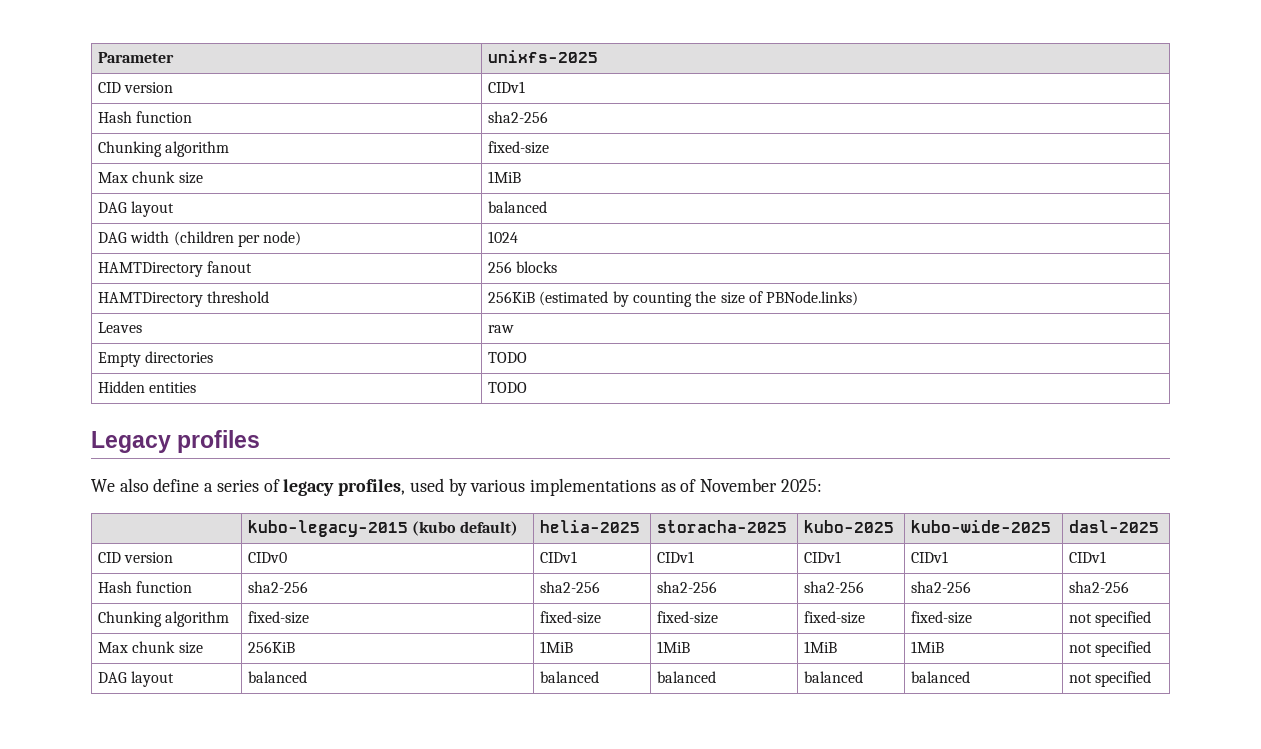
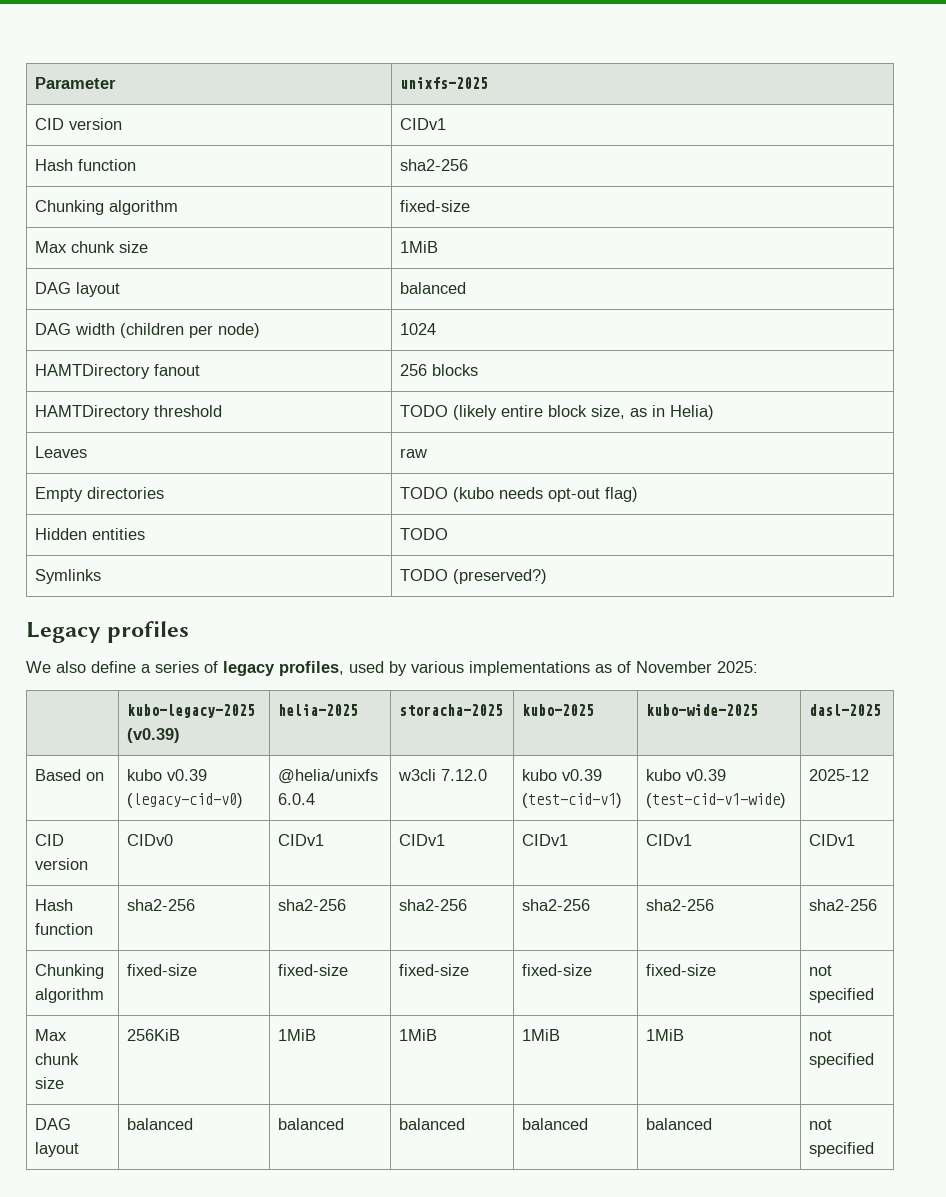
[488,291,859,307] 256KiB (estimated by counting the size of PBNode.links) -> [400,405,715,420] TODO (likely entire block size, as in Helia)
(528, 357) none -> [453,487,639,502] (kubo needs opt-out flag)
(528, 387) none -> [35,569,102,584] [400,569,548,584] // Symlinks | TODO (preserved?)
[248,520,518,537] kubo-legacy-2015 (kubo default) -> [127,704,256,718] [127,728,181,743] kubo-legacy-2025 (v0.39)
(1160, 526) none -> [35,769,105,781] [127,769,208,781] [127,793,244,808] [278,769,379,784] [278,793,316,805] [398,769,488,781] [522,769,603,781] [522,793,623,808] [646,769,727,781] [646,793,787,808] [809,769,870,781] // Based on | kubo v0.39 (legacy-cid-v0) | @helia/unixfs 6.0.4 | w3cli 7.12.0 | kubo v0.39 (test-cid-v1) | kubo v0.39 (test-cid-v1-wide) | 2025-12

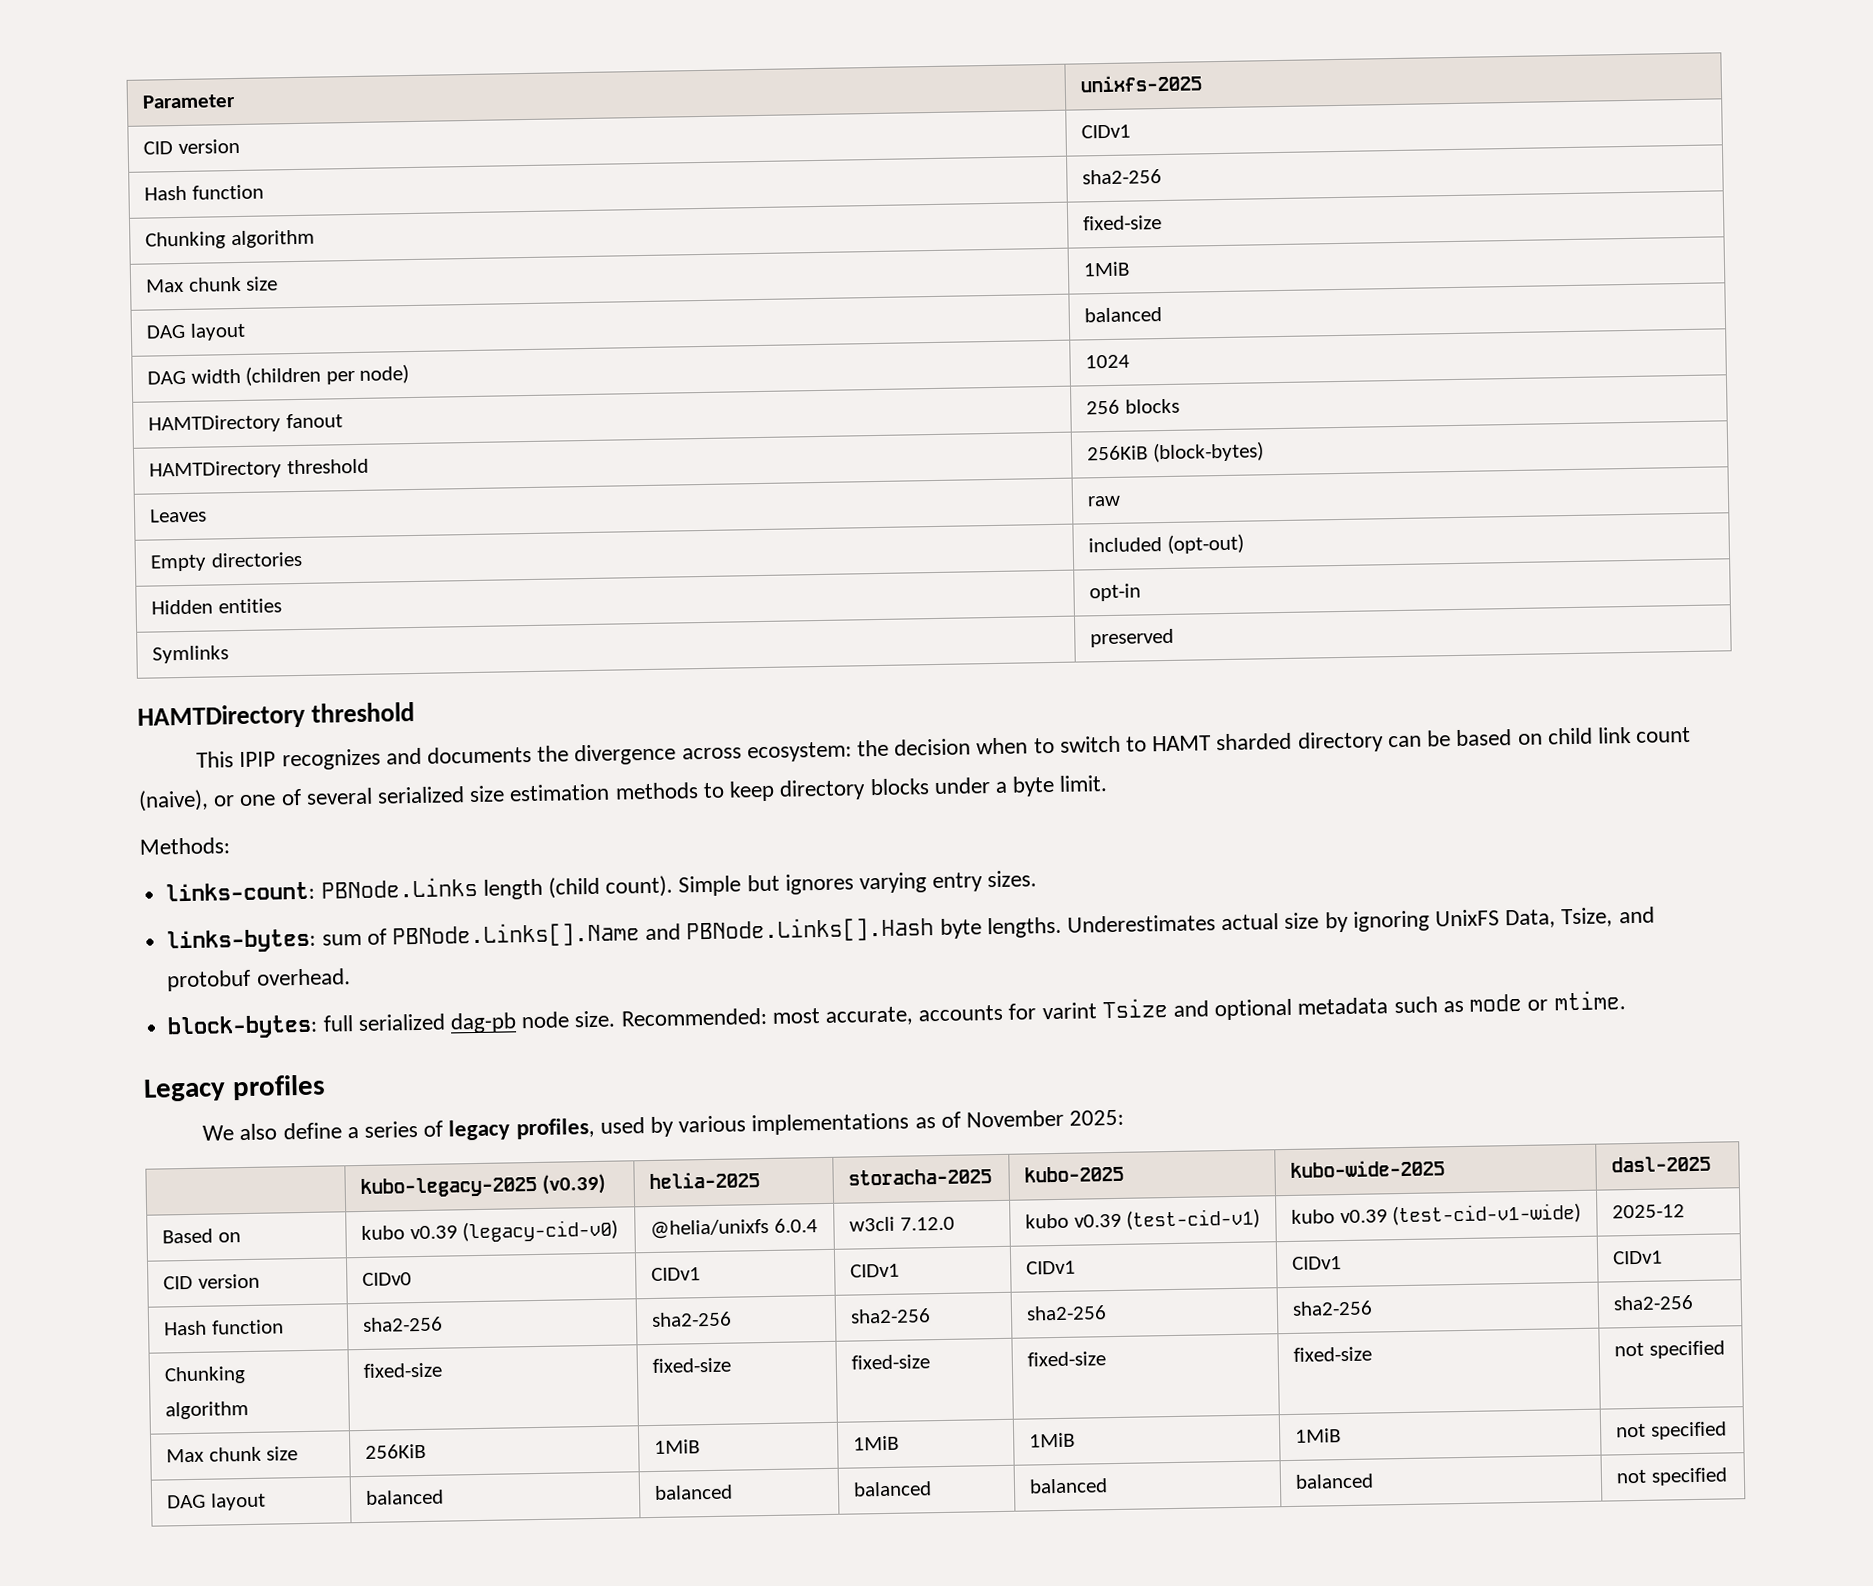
[400,405,715,420] TODO (likely entire block size, as in Helia) -> [1087,441,1264,463] 256KiB (block-bytes)
[400,487,639,502] TODO (kubo needs opt-out flag) -> [1088,533,1244,554] included (opt-out)
[400,528,449,540] TODO -> [1089,583,1142,602] opt-in
[400,569,548,584] TODO (preserved?) -> [1090,628,1175,648] [137,701,416,730] [196,726,1692,771] [138,775,1108,812] [139,837,230,855] [165,870,1038,902] [166,906,1655,954] [166,968,351,992] [167,990,1626,1040] preserved // HAMTDirectory threshold // This IPIP recognizes and documents the divergence across ecosystem: the decision when to switch to HAMT sharded directory can be based on child link count (naive), or one of several serialized size estimation methods to keep directory blocks under a byte limit. // Methods: // links-count: PBNode.Links length (child count). Simple but ignores varying entry sizes. // links-bytes: sum of PBNode.Links[].Name and PBNode.Links[].Hash byte lengths. Underestimates actual size by ignoring UnixFS Data, Tsize, and protobuf overhead. // block-bytes: full serialized dag-pb node size. Recommended: most accurate, accounts for varint Tsize and optional metadata such as mode or mtime.

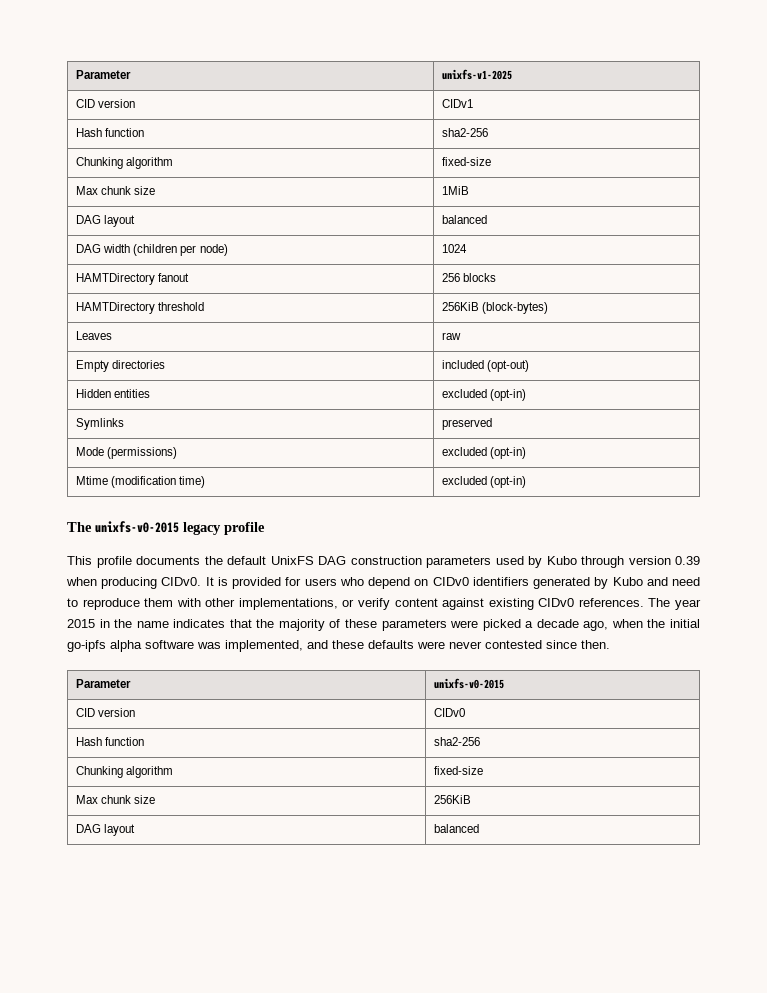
[142,94,237,109] [1080,74,1203,93] Parameter | unixfs-2025 -> [76,70,132,79] [442,69,513,80] Parameter | unixfs-v1-2025
[1089,583,1142,602] opt-in -> [442,389,527,401] excluded (opt-in)
[137,701,416,730] [196,726,1692,771] [138,775,1108,812] [139,837,230,855] [165,870,1038,902] [166,906,1655,954] [166,968,351,992] [167,990,1626,1040] [143,1074,326,1102] [202,1109,1125,1141] [360,1173,606,1199] [649,1171,761,1190] [848,1168,993,1186] [1024,1165,1125,1183] [1290,1159,1446,1178] [1611,1155,1712,1173] [162,1228,241,1244] [361,1219,619,1243] [650,1218,818,1240] [849,1216,955,1232] [1025,1208,1261,1230] [1291,1202,1582,1226] [1612,1204,1686,1219] [163,1273,260,1290] [362,1272,413,1286] [651,1267,702,1281] [850,1263,901,1278] [1026,1260,1077,1275] [1292,1256,1343,1270] [1613,1250,1664,1265] [164,1319,284,1336] [362,1316,444,1332] [651,1311,733,1327] [850,1308,932,1324] [1026,1305,1108,1321] [1292,1300,1374,1316] [1613,1294,1695,1311] [164,1366,247,1385] [165,1400,250,1420] [363,1362,444,1378] [652,1357,732,1373] [851,1354,931,1370] [1027,1351,1107,1367] [1293,1346,1373,1362] [1614,1340,1725,1359] [166,1446,299,1463] [365,1443,427,1459] [654,1439,701,1454] [853,1435,900,1451] [1029,1432,1076,1448] [1295,1428,1342,1443] [1616,1421,1727,1440] [167,1492,266,1511] [365,1489,445,1505] [654,1484,734,1500] [853,1481,933,1497] [1029,1478,1109,1494] [1295,1473,1375,1489] [1616,1467,1728,1486] // HAMTDirectory threshold // This IPIP recognizes and documents the divergence across ecosystem: the decision when to switch to HAMT sharded directory can be based on child link count (naive), or one of several serialized size estimation methods to keep directory blocks under a byte limit. // Methods: // links-count: PBNode.Links length (child count). Simple but ignores varying entry sizes. // links-bytes: sum of PBNode.Links[].Name and PBNode.Links[].Hash byte lengths. Underestimates actual size by ignoring UnixFS Data, Tsize, and protobuf overhead. // block-bytes: full serialized dag-pb node size. Recommended: most accurate, accounts for varint Tsize and optional metadata such as mode or mtime. // Legacy profiles // We also define a series of legacy profiles, used by various implementations as of November 2025: // | kubo-legacy-2025 (v0.39) | helia-2025 | storacha-2025 | kubo-2025 | kubo-wide-2025 | dasl-2025 // Based on | kubo v0.39 (legacy-cid-v0) | @helia/unixfs 6.0.4 | w3cli 7.12.0 | kubo v0.39 (test-cid-v1) | kubo v0.39 (test-cid-v1-wide) | 2025-12 // CID version | CIDv0 | CIDv1 | CIDv1 | CIDv1 | CIDv1 | CIDv1 // Hash function | sha2-256 | sha2-256 | sha2-256 | sha2-256 | sha2-256 | sha2-256 // Chunking algorithm | fixed-size | fixed-size | fixed-size | fixed-size | fixed-size | not specified // Max chunk size | 256KiB | 1MiB | 1MiB | 1MiB | 1MiB | not specified // DAG layout | balanced | balanced | balanced | balanced | balanced | not specified -> [76,447,178,459] [442,447,527,459] [76,476,206,488] [442,476,527,488] [67,521,265,535] [67,556,700,568] [66,577,701,589] [67,598,701,610] [67,619,700,631] [67,640,610,652] [76,679,132,688] [434,678,505,689] [76,708,136,717] [434,708,466,717] [76,737,145,746] [434,737,481,746] [76,766,174,778] [434,766,484,775] [76,795,156,804] [434,795,472,804] [76,824,136,836] [434,824,480,833] // Mode (permissions) | excluded (opt-in) // Mtime (modification time) | excluded (opt-in) // The unixfs-v0-2015 legacy profile // This profile documents the default UnixFS DAG construction parameters used by Kubo through version 0.39 when producing CIDv0. It is provided for users who depend on CIDv0 identifiers generated by Kubo and need to reproduce them with other implementations, or verify content against existing CIDv0 references. The year 2015 in the name indicates that the majority of these parameters were picked a decade ago, when the initial go-ipfs alpha software was implemented, and these defaults were never contested since then. // Parameter | unixfs-v0-2015 // CID version | CIDv0 // Hash function | sha2-256 // Chunking algorithm | fixed-size // Max chunk size | 256KiB // DAG layout | balanced

